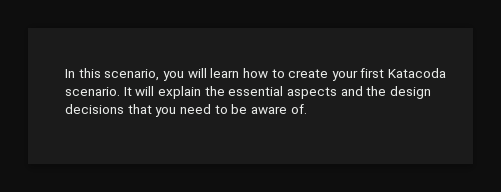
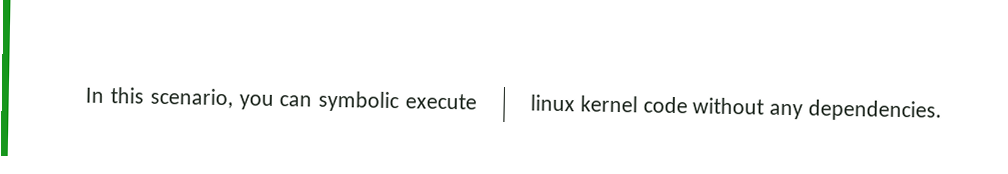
[187,68,447,81] [65,86,431,99] [65,104,307,117] will learn how to create your first Katacoda scenario. It will explain the essential aspects and the design decisions that you need to be aware of. -> [279,90,943,122] can symbolic execute linux kernel code without any dependencies.

